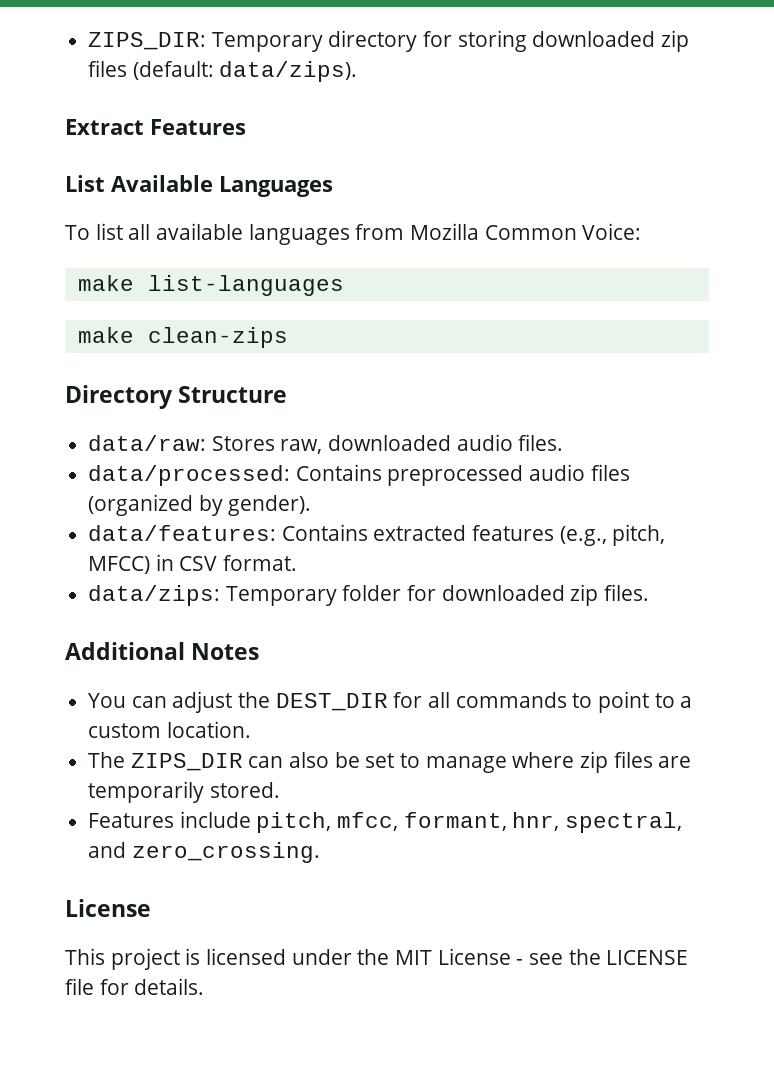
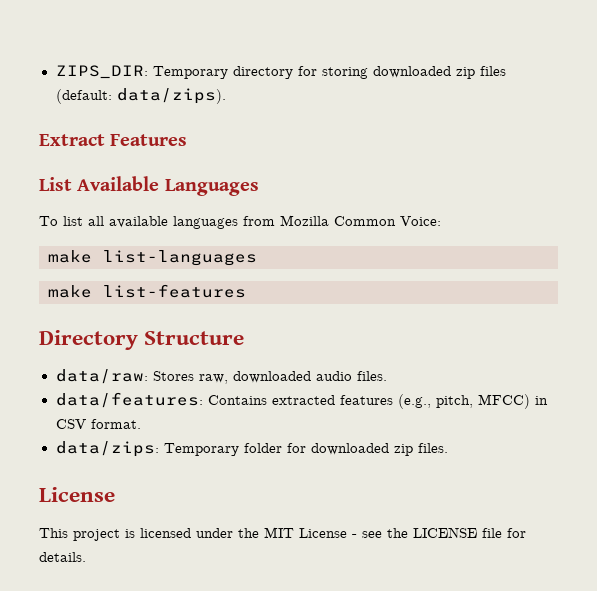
[147,327,288,348] clean-zips -> [103,284,246,298] list-features
[88,464,630,486] [88,494,312,516] // data/processed: Contains preprocessed audio files (organized by gender). -> (387, 376) none
[65,642,260,660] [88,691,693,713] [88,721,251,738] [88,751,692,773] [88,781,280,803] [88,811,683,833] [88,842,320,863] // Additional Notes // You can adjust the DEST_DIR for all commands to point to a custom location. // The ZIPS_DIR can also be set to manage where zip files are temporarily stored. // Features include pitch, mfcc, formant, hnr, spectral, and zero_crossing. -> (448, 448) none

